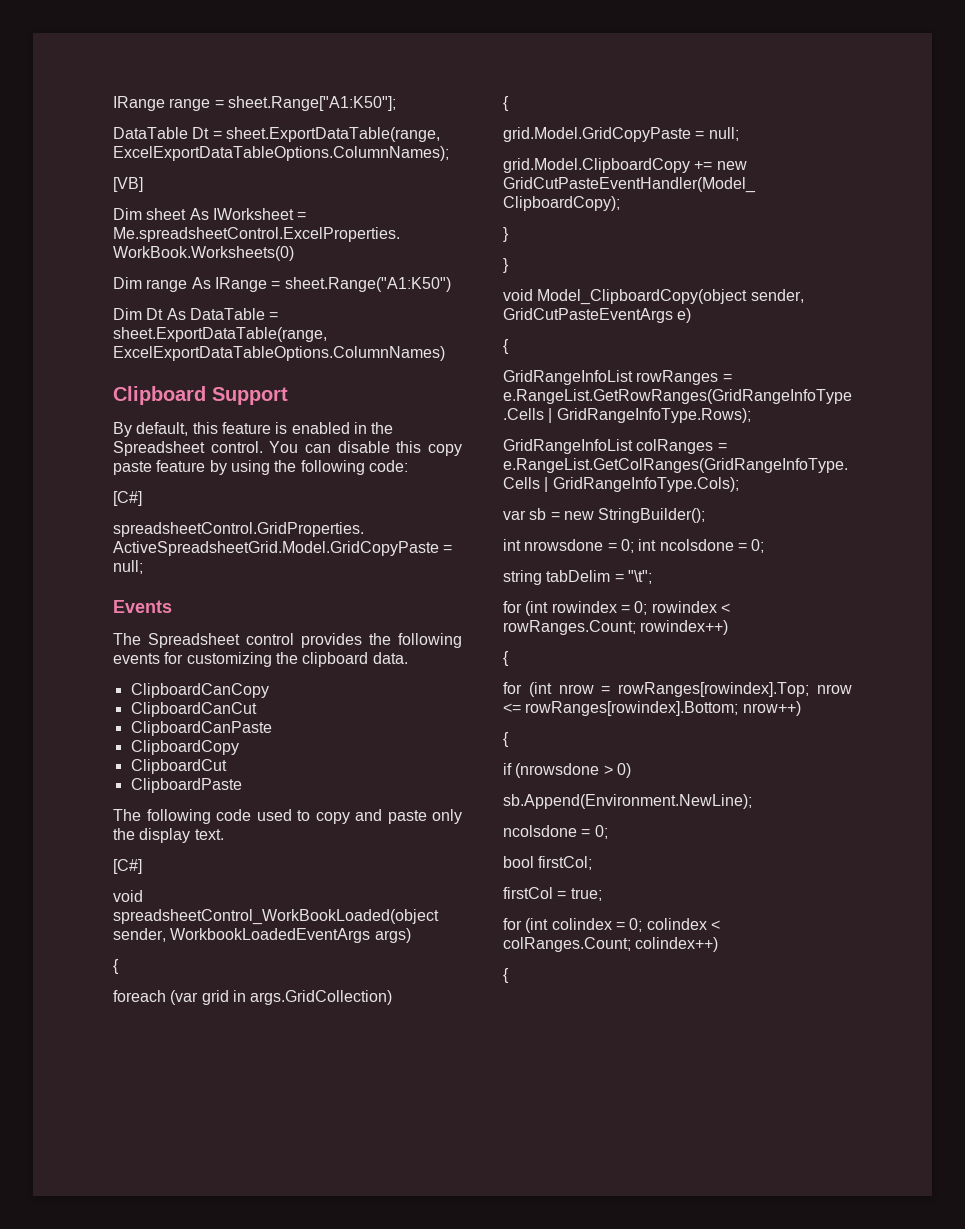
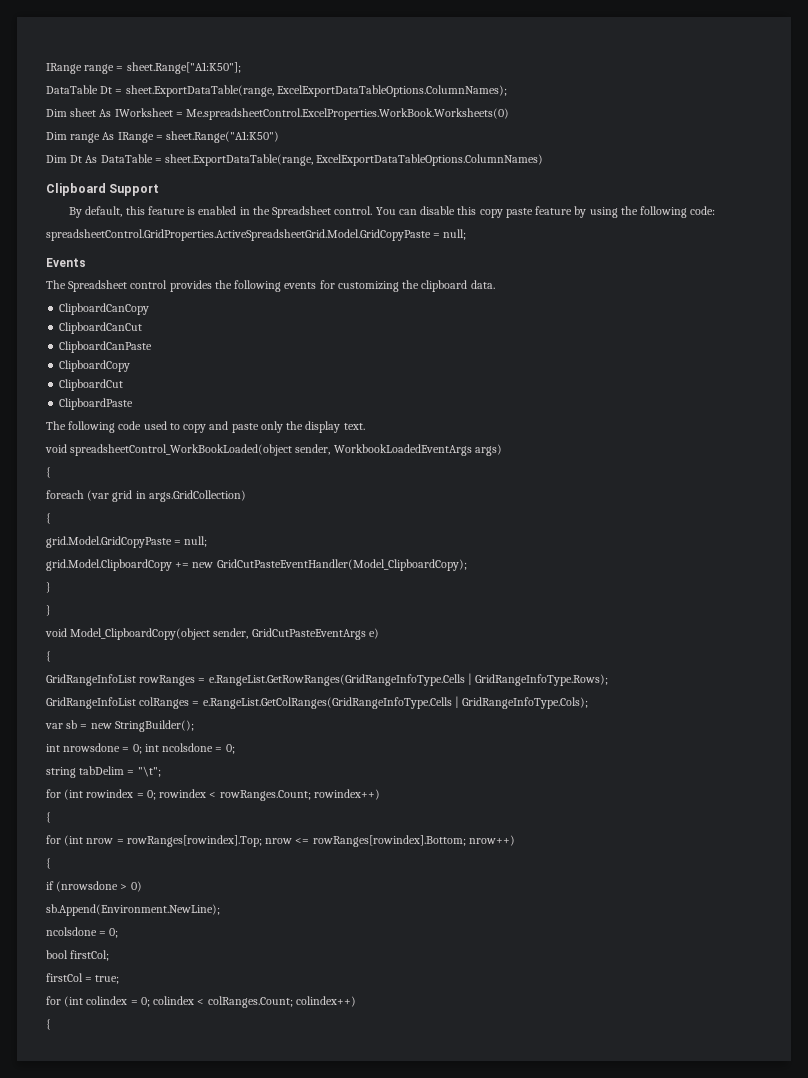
[113,177,143,192] // [VB] -> (507, 91) none
[113,491,142,506] // [C#] -> (716, 210) none
[113,859,142,874] // [C#] -> (365, 426) none

